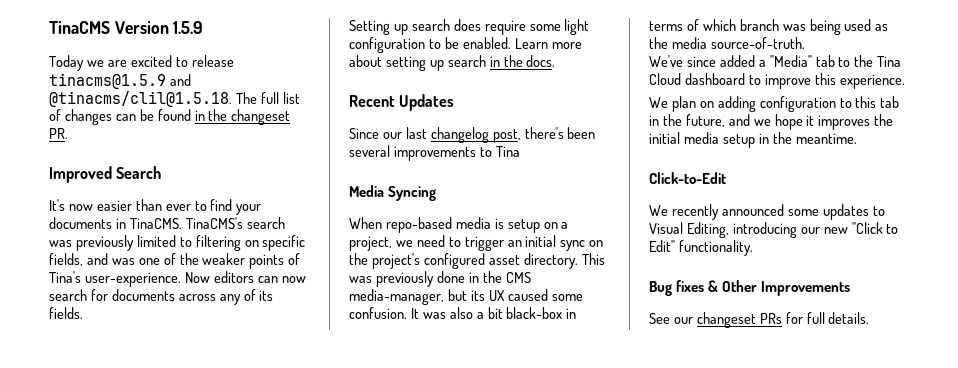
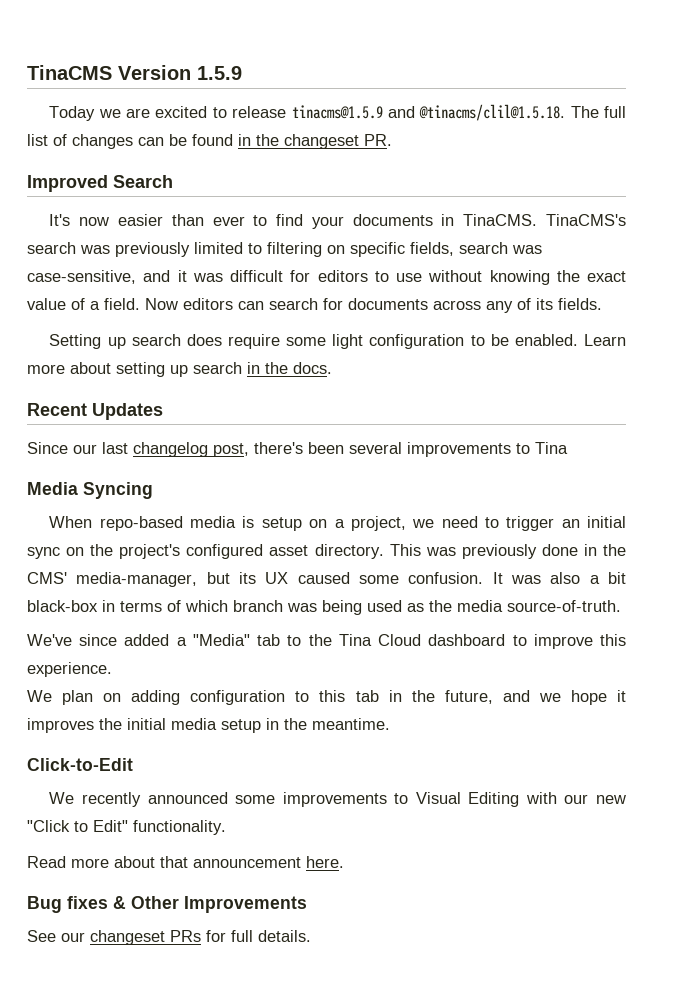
[86,253,301,269] [49,271,181,287] and was one of the weaker points of Tina's user-experience. -> [459,242,542,254] [27,270,626,285] [27,298,140,310] search was case-sensitive, and it was difficult for editors to use without knowing the exact value of a field.
[281,276,306,283] now -> (264, 305) none
[505,272,531,283] CMS -> [27,572,67,584] CMS'
[822,204,869,220] updates -> [282,792,387,807] improvements
[686,222,797,238] Editing, introducing -> [468,792,557,807] Editing with
(753, 248) none -> [27,856,344,868] // Read more about that announcement here.

